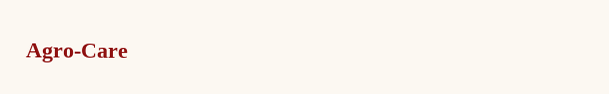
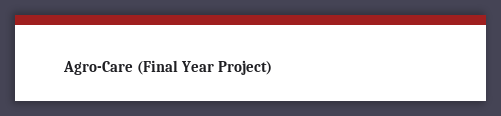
(129, 53) none -> [137,60,273,75] (Final Year Project)

